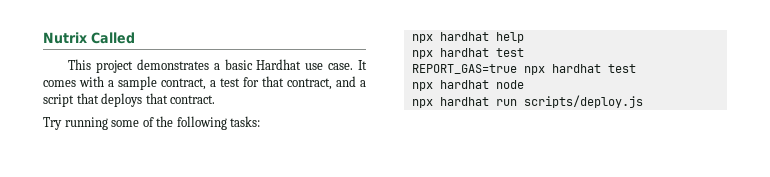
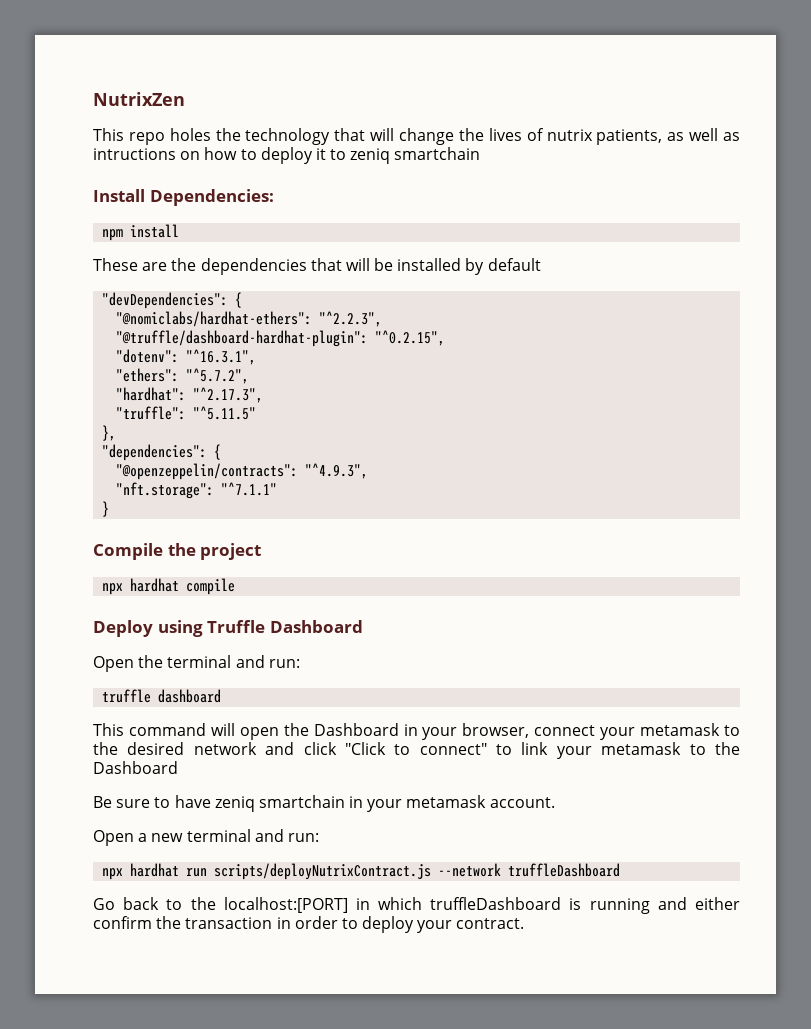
[43,32,135,44] [68,59,368,73] [43,76,366,90] [43,93,216,107] [43,116,261,130] [411,32,524,43] [411,48,524,59] [411,64,636,75] [411,80,524,91] [411,95,643,108] Nutrix Called // This project demonstrates a basic Hardhat use case. It comes with a sample contract, a test for that contract, and a script that deploys that contract. // Try running some of the following tasks: // npx hardhat help // npx hardhat test // REPORT_GAS=true npx hardhat test // npx hardhat node // npx hardhat run scripts/deploy.js -> [93,92,185,106] [93,128,741,145] [93,147,481,164] [93,189,274,206] [102,224,180,241] [93,258,541,275] [102,292,243,309] [116,311,383,327] [116,330,446,347] [116,349,257,365] [116,368,250,384] [116,387,264,403] [116,406,257,420] [102,425,117,441] [102,444,222,461] [116,463,369,480] [116,482,278,499] [102,501,110,517] [93,543,262,560] [102,578,236,595] [93,620,363,637] [93,655,300,672] [102,689,222,703] [93,723,740,740] [93,742,740,759] [93,761,178,774] [93,795,555,812] [93,829,319,846] [102,863,621,880] [93,897,740,914] [93,916,525,933] NutrixZen // This repo holes the technology that will change the lives of nutrix patients, as well as intructions on how to deploy it to zeniq smartchain // Install Dependencies: // npm install // These are the dependencies that will be installed by default // "devDependencies": { // "@nomiclabs/hardhat-ethers": "^2.2.3", // "@truffle/dashboard-hardhat-plugin": "^0.2.15", // "dotenv": "^16.3.1", // "ethers": "^5.7.2", // "hardhat": "^2.17.3", // "truffle": "^5.11.5" // }, // "dependencies": { // "@openzeppelin/contracts": "^4.9.3", // "nft.storage": "^7.1.1" // } // Compile the project // npx hardhat compile // Deploy using Truffle Dashboard // Open the terminal and run: // truffle dashboard // This command will open the Dashboard in your browser, connect your metamask to the desired network and click "Click to connect" to link your metamask to the Dashboard // Be sure to have zeniq smartchain in your metamask account. // Open a new terminal and run: // npx hardhat run scripts/deployNutrixContract.js --network truffleDashboard // Go back to the localhost:[PORT] in which truffleDashboard is running and either confirm the transaction in order to deploy your contract.

